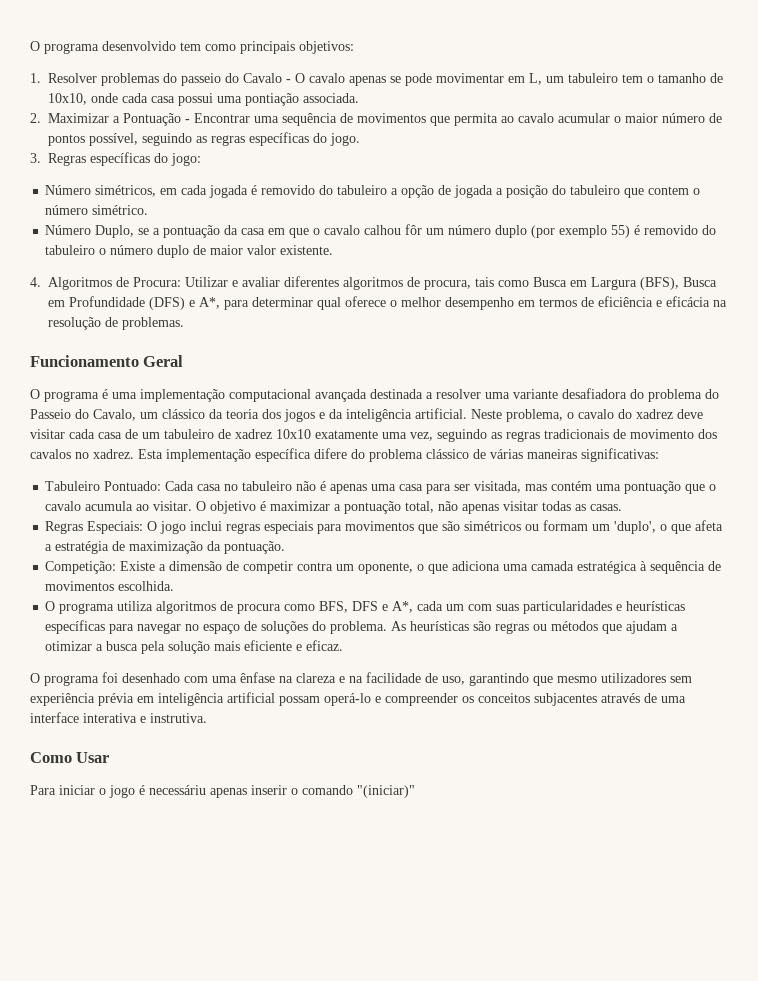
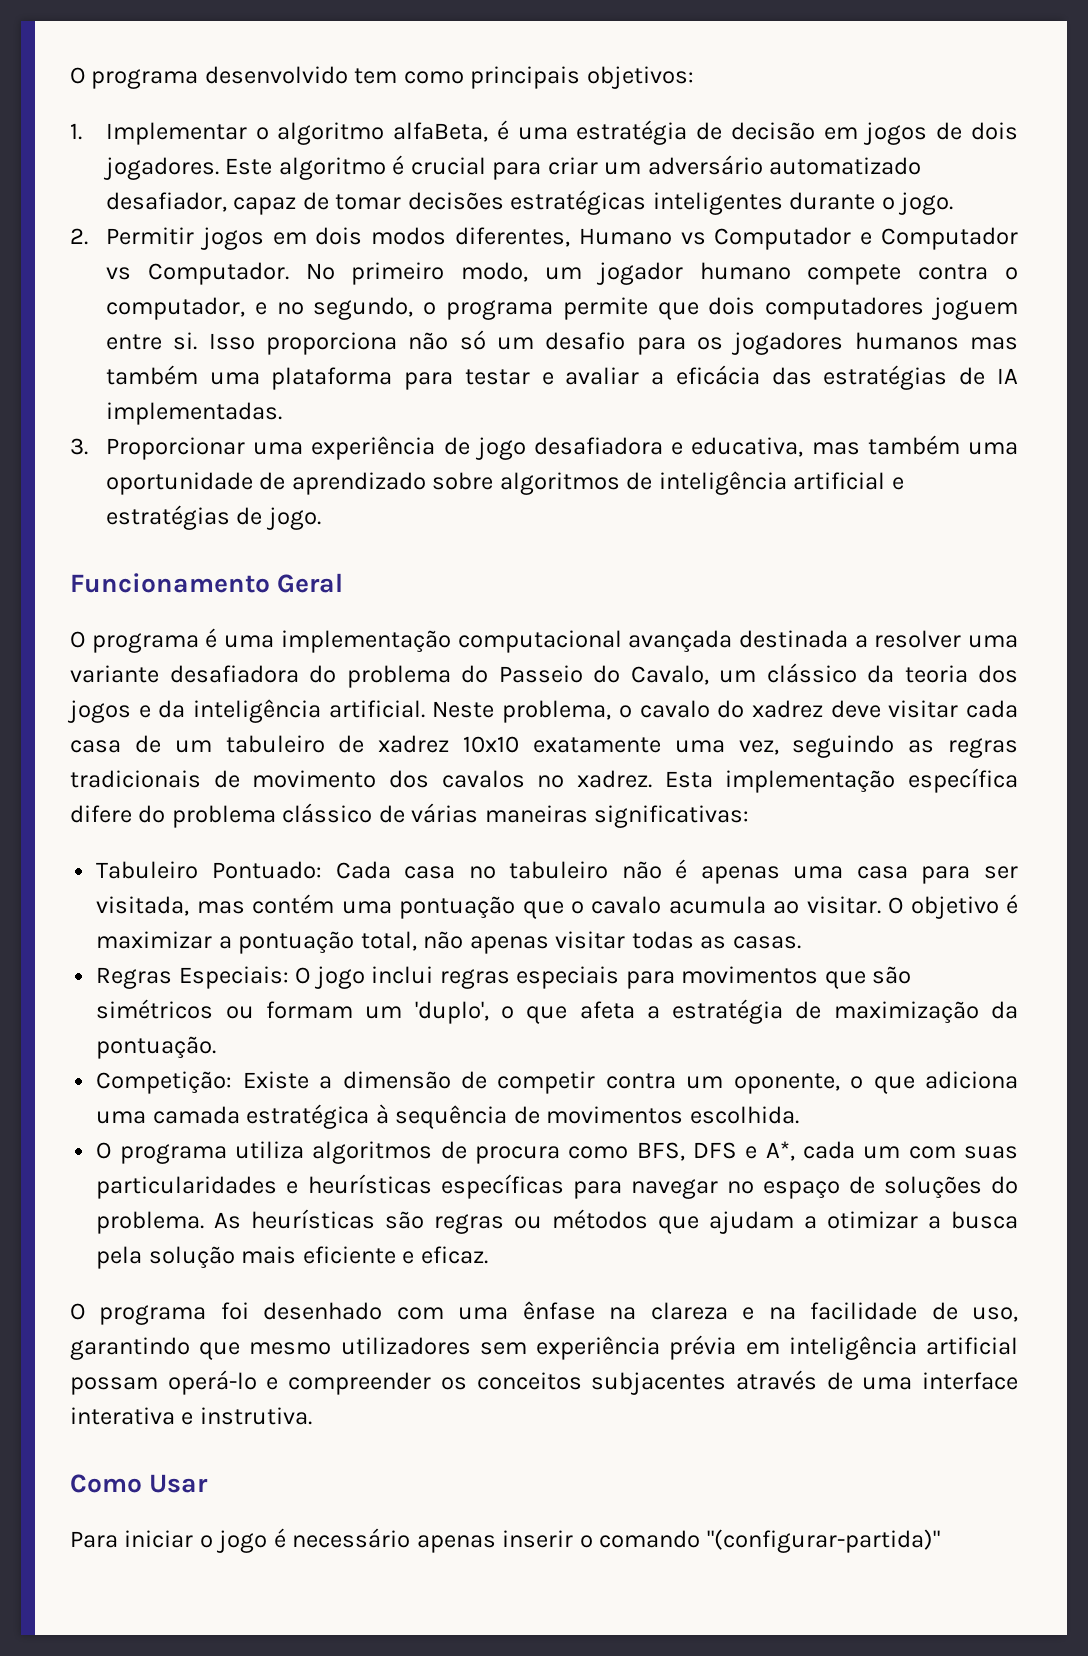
[48,73,723,86] [48,93,359,106] [30,113,722,126] [48,132,360,146] [30,152,201,166] [45,185,701,198] [45,205,149,215] [45,224,717,238] [45,245,334,258] [30,276,717,290] [48,296,727,310] [48,317,184,330] Resolver problemas do passeio do Cavalo - O cavalo apenas se pode movimentar em L, um tabuleiro tem o tamanho de 10x10, onde cada casa possui uma pontiação associada. // 2. Maximizar a Pontuação - Encontrar uma sequência de movimentos que permita ao cavalo acumular o maior número de pontos possível, seguindo as regras específicas do jogo. // 3. Regras específicas do jogo: // Número simétricos, em cada jogada é removido do tabuleiro a opção de jogada a posição do tabuleiro que contem o número simétrico. // Número Duplo, se a pontuação da casa em que o cavalo calhou fôr um número duplo (por exemplo 55) é removido do tabuleiro o número duplo de maior valor existente. // 4. Algoritmos de Procura: Utilizar e avaliar diferentes algoritmos de procura, tais como Busca em Largura (BFS), Busca em Profundidade (DFS) e A*, para determinar qual oferece o melhor desempenho em termos de eficiência e eficácia na resolução de problemas. -> [105,120,1019,145] [102,155,922,180] [105,190,954,215] [70,227,1018,250] [105,262,1018,285] [105,297,1018,320] [105,330,1018,355] [105,365,1019,390] [105,402,282,425] [70,435,1018,460] [105,471,904,495] [105,505,321,530] Implementar o algoritmo alfaBeta, é uma estratégia de decisão em jogos de dois jogadores. Este algoritmo é crucial para criar um adversário automatizado desafiador, capaz de tomar decisões estratégicas inteligentes durante o jogo. // 2. Permitir jogos em dois modos diferentes, Humano vs Computador e Computador vs Computador. No primeiro modo, um jogador humano compete contra o computador, e no segundo, o programa permite que dois computadores joguem entre si. Isso proporciona não só um desafio para os jogadores humanos mas também uma plataforma para testar e avaliar a eficácia das estratégias de IA implementadas. // 3. Proporcionar uma experiência de jogo desafiadora e educativa, mas também uma oportunidade de aprendizado sobre algoritmos de inteligência artificial e estratégias de jogo.
[149,785,206,795] necessáriu -> [292,1528,411,1548] necessário
[357,785,415,798] "(iniciar)" -> [706,1529,940,1553] "(configurar-partida)"

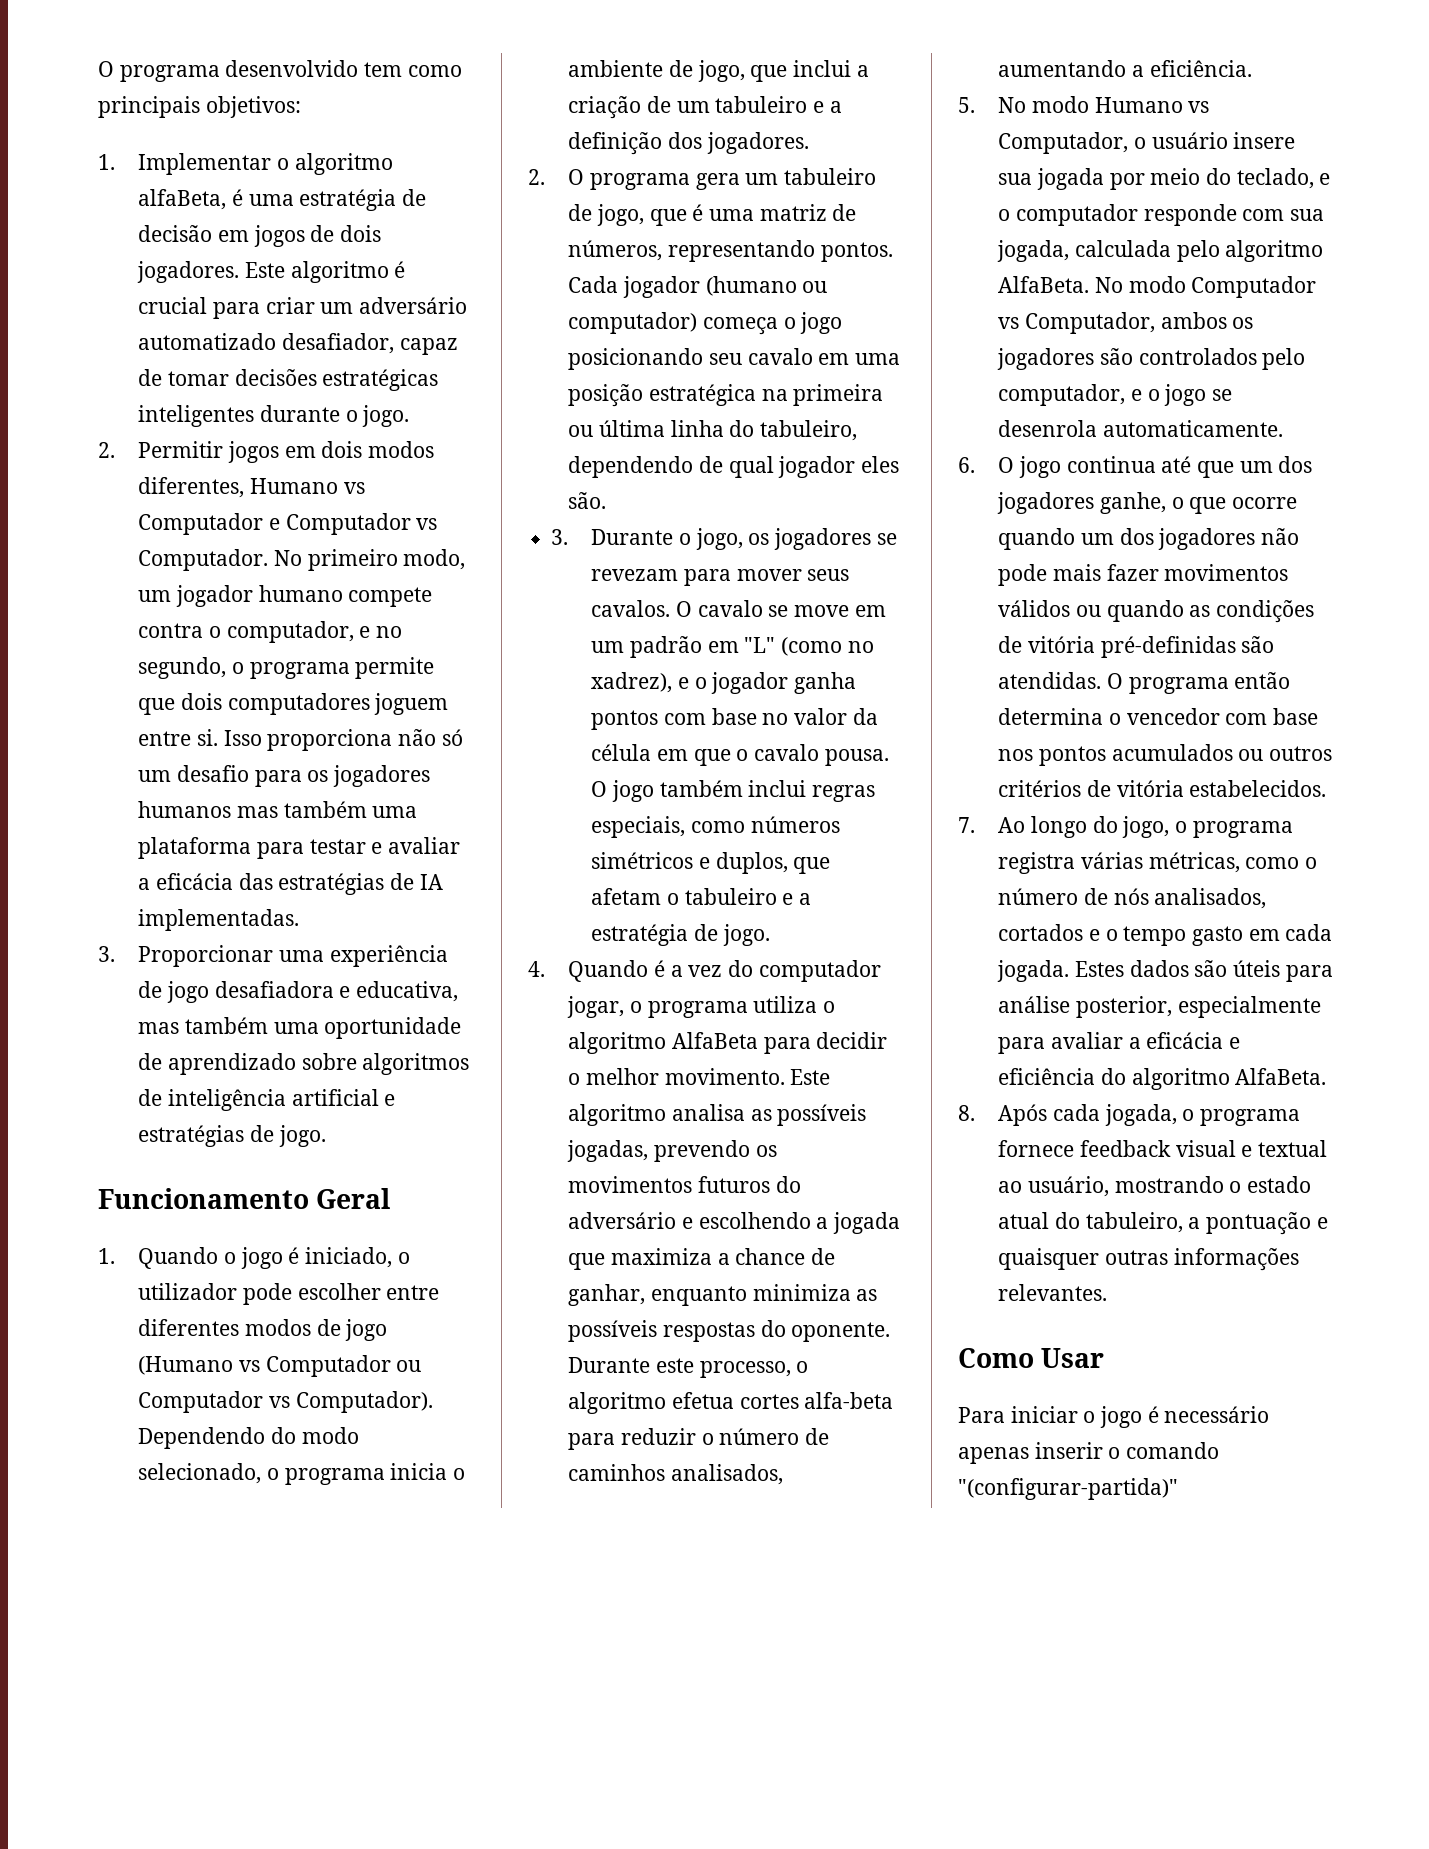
[70,628,1019,653] [70,663,1018,688] [67,699,1019,723] [70,735,1019,758] [70,768,1018,793] [70,803,750,828] [96,859,1018,884] [96,894,1018,919] [96,931,801,954] [96,966,365,989] O programa é uma implementação computacional avançada destinada a resolver uma variante desafiadora do problema do Passeio do Cavalo, um clássico da teoria dos jogos e da inteligência artificial. Neste problema, o cavalo do xadrez deve visitar cada casa de um tabuleiro de xadrez 10x10 exatamente uma vez, seguindo as regras tradicionais de movimento dos cavalos no xadrez. Esta implementação específica difere do problema clássico de várias maneiras significativas: // Tabuleiro Pontuado: Cada casa no tabuleiro não é apenas uma casa para ser visitada, mas contém uma pontuação que o cavalo acumula ao visitar. O objetivo é maximizar a pontuação total, não apenas visitar todas as casas. // Regras Especiais: O jogo -> [98,1247,410,1269] [138,1283,440,1305] [138,1319,388,1341] [138,1355,422,1377] [138,1391,433,1413] [138,1427,359,1449] [138,1463,465,1485] [568,60,869,82] [568,96,842,119] [568,132,809,155] [528,168,876,190] [568,204,857,226] [568,240,893,262] [568,276,828,298] [568,312,843,335] [568,348,900,370] [568,384,884,407] [568,420,857,441] [568,456,899,478] [568,492,607,509] [551,528,897,550] [591,569,850,586] [591,600,886,617] [591,636,874,658] [591,672,857,694] [591,708,878,730] [591,744,889,766] [591,780,743,802] 1. Quando o jogo é iniciado, o utilizador pode escolher entre diferentes modos de jogo (Humano vs Computador ou Computador vs Computador). Dependendo do modo selecionado, o programa inicia o ambiente de jogo, que inclui a criação de um tabuleiro e a definição dos jogadores. // 2. O programa gera um tabuleiro de jogo, que é uma matriz de números, representando pontos. Cada jogador (humano ou computador) começa o jogo posicionando seu cavalo em uma posição estratégica na primeira ou última linha do tabuleiro, dependendo de qual jogador eles são. // 3. Durante o jogo, os jogadores se revezam para mover seus cavalos. O cavalo se move em um padrão em "L" (como no xadrez), e o jogador ganha pontos com base no valor da célula em que o cavalo pousa. O jogo também
[516,966,912,989] [96,999,1018,1024] [96,1036,217,1059] [96,1071,1018,1094] [96,1104,799,1129] [96,1141,1018,1164] [96,1174,1019,1199] [96,1209,1019,1234] [96,1246,488,1269] [70,1301,1018,1325] [70,1335,1019,1360] [70,1370,1019,1395] [70,1407,312,1425] especiais para movimentos que são simétricos ou formam um 'duplo', o que afeta a estratégia de maximização da pontuação. // Competição: Existe a dimensão de competir contra um oponente, o que adiciona uma camada estratégica à sequência de movimentos escolhida. // O programa utiliza algoritmos de procura como BFS, DFS e A*, cada um com suas particularidades e heurísticas específicas para navegar no espaço de soluções do problema. As heurísticas são regras ou métodos que ajudam a otimizar a busca pela solução mais eficiente e eficaz. // O programa foi desenhado com uma ênfase na clareza e na facilidade de uso, garantindo que mesmo utilizadores sem experiência prévia em inteligência artificial possam operá-lo e compreender os conceitos subjacentes através de uma interface interativa e instrutiva. -> [591,816,840,838] [591,852,831,874] [591,888,812,905] [591,924,770,946] [528,960,881,982] [567,996,835,1018] [568,1032,888,1054] [568,1068,831,1085] [568,1104,867,1126] [567,1140,777,1162] [568,1176,801,1193] [568,1212,900,1234] [568,1248,835,1270] [568,1284,878,1306] [568,1320,891,1342] [568,1357,809,1378] [568,1392,894,1414] [568,1428,829,1450] [568,1464,783,1485] [998,60,1252,77] [958,96,1210,113] [998,132,1296,154] [998,168,1331,190] [998,204,1324,226] [997,240,1324,262] [998,276,1317,298] [998,312,1254,334] [997,348,1306,370] [998,384,1232,406] [998,420,1283,437] [958,456,1313,478] [997,492,1297,514] [998,528,1299,550] [998,564,1289,586] [998,600,1314,623] [998,636,1275,658] [998,672,1291,694] [998,708,1318,725] [998,744,1332,766] [998,780,1327,797] [958,816,1293,838] [998,852,1317,874] [998,888,1267,909] [998,924,1333,946] [997,960,1333,982] [998,996,1321,1018] [998,1032,1240,1054] [998,1068,1327,1090] [958,1104,1300,1126] [998,1140,1327,1157] [998,1176,1311,1197] [998,1212,1328,1235] [998,1248,1299,1271] [998,1284,1108,1301] especiais, como números simétricos e duplos, que afetam o tabuleiro e a estratégia de jogo. // 4. Quando é a vez do computador jogar, o programa utiliza o algoritmo AlfaBeta para decidir o melhor movimento. Este algoritmo analisa as possíveis jogadas, prevendo os movimentos futuros do adversário e escolhendo a jogada que maximiza a chance de ganhar, enquanto minimiza as possíveis respostas do oponente. Durante este processo, o algoritmo efetua cortes alfa-beta para reduzir o número de caminhos analisados, aumentando a eficiência. // 5. No modo Humano vs Computador, o usuário insere sua jogada por meio do teclado, e o computador responde com sua jogada, calculada pelo algoritmo AlfaBeta. No modo Computador vs Computador, ambos os jogadores são controlados pelo computador, e o jogo se desenrola automaticamente. // 6. O jogo continua até que um dos jogadores ganhe, o que ocorre quando um dos jogadores não pode mais fazer movimentos válidos ou quando as condições de vitória pré-definidas são atendidas. O programa então determina o vencedor com base nos pontos acumulados ou outros critérios de vitória estabelecidos. // 7. Ao longo do jogo, o programa registra várias métricas, como o número de nós analisados, cortados e o tempo gasto em cada jogada. Estes dados são úteis para análise posterior, especialmente para avaliar a eficácia e eficiência do algoritmo AlfaBeta. // 8. Após cada jogada, o programa fornece feedback visual e textual ao usuário, mostrando o estado atual do tabuleiro, a pontuação e quaisquer outras informações relevantes.

